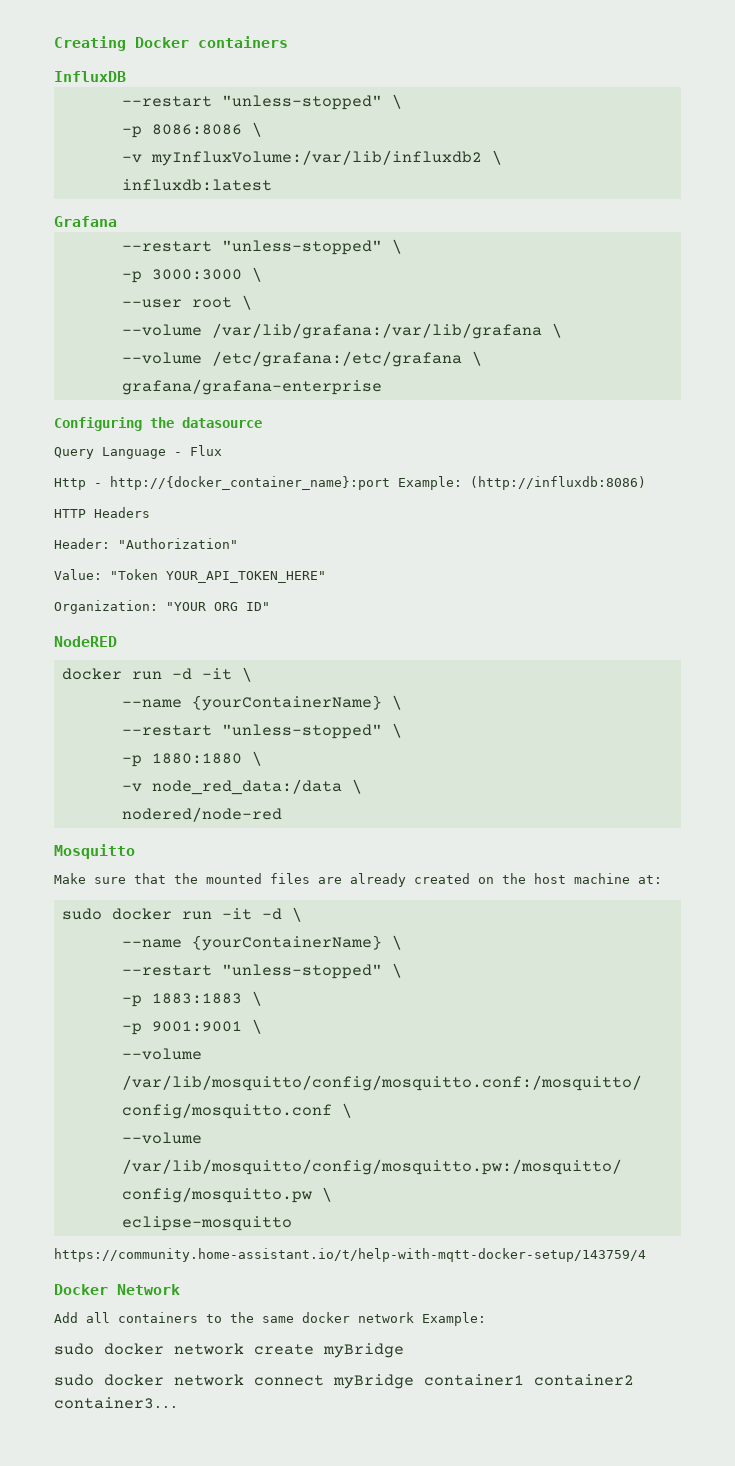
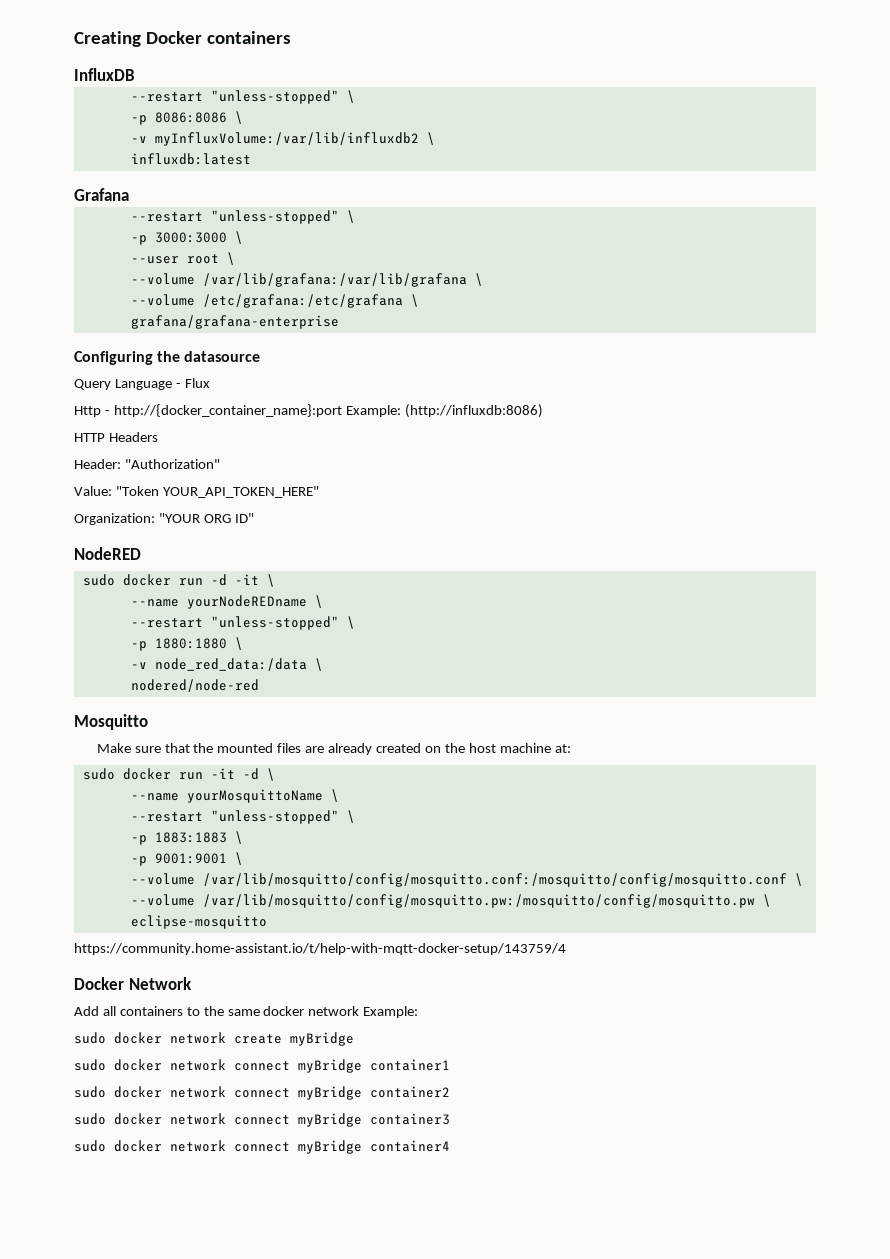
(117, 641) none -> [82,574,115,586] sudo
[191,695,382,711] {yourContainerName} -> [186,595,307,609] yourNodeREDname
[191,935,382,951] {yourContainerName} -> [186,789,323,803] yourMosquittoName
[534,1374,634,1386] [54,1397,178,1409] container2 container3... -> [74,1086,450,1100] [74,1113,450,1127] [74,1140,450,1154] // sudo docker network connect myBridge container2 // sudo docker network connect myBridge container3 // sudo docker network connect myBridge container4

